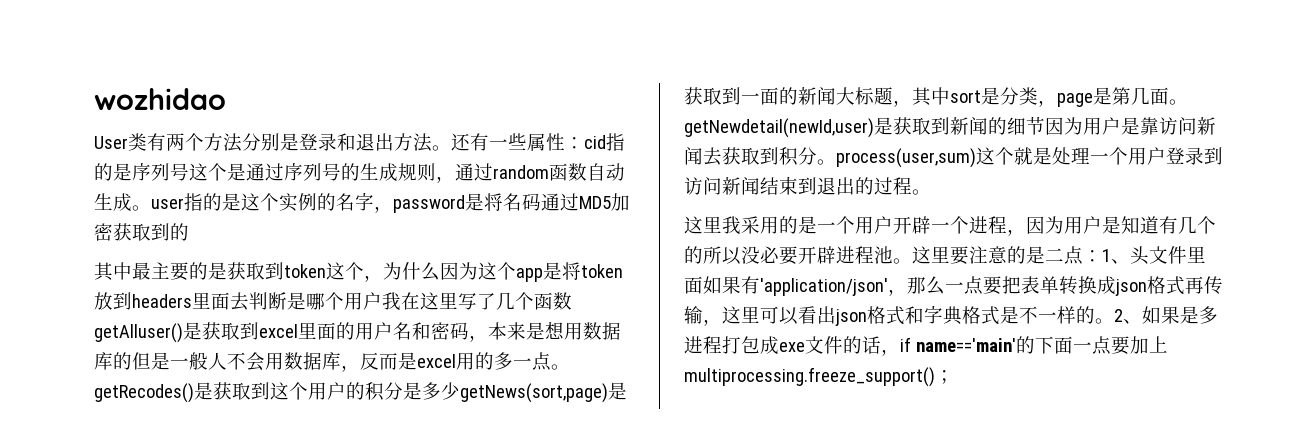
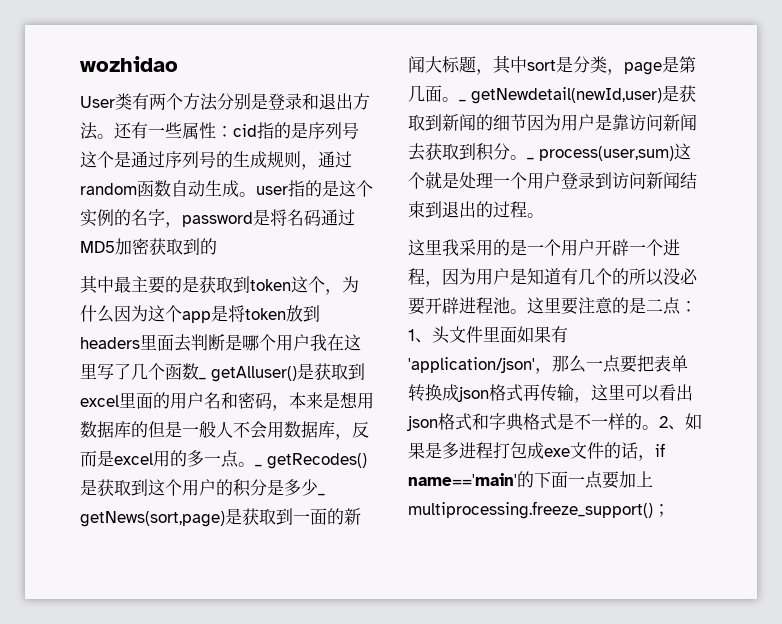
(572, 301) none -> [199,377,206,380] _
(570, 367) none -> [255,464,262,467] _
(460, 391) none -> [318,493,325,496] _
(1188, 102) none -> [459,99,466,102] _
(836, 162) none -> [527,157,534,160] _

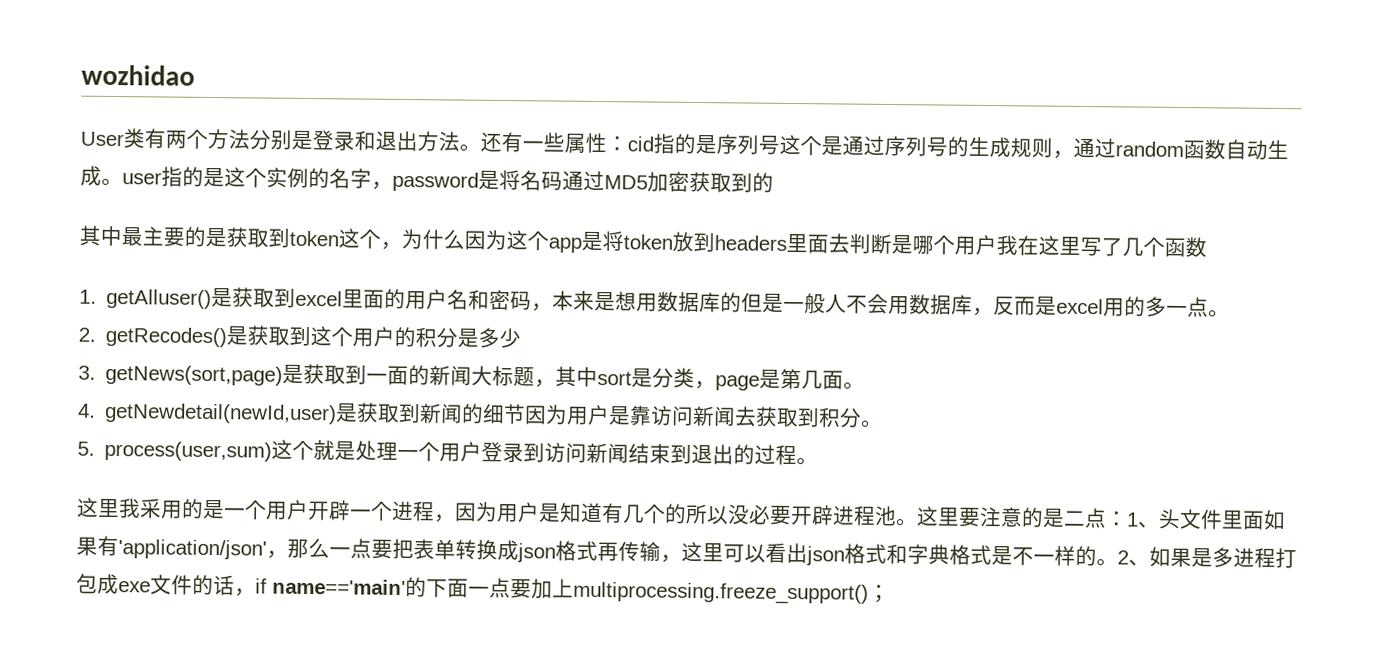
[199,377,206,380] _ -> [79,289,97,304] // 1.
[255,464,262,467] _ -> [78,327,96,342] // 2.
[318,493,325,496] _ -> [78,365,96,380] // 3.
[459,99,466,102] _ -> [78,403,96,418] // 4.
[527,157,534,160] _ -> [77,441,95,456] // 5.

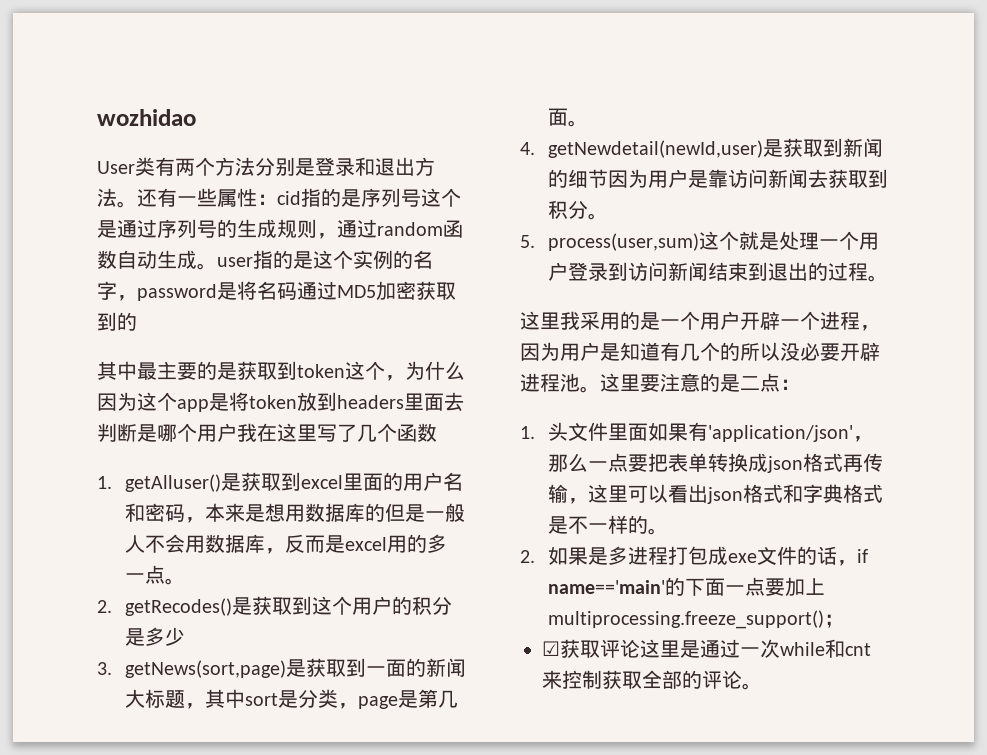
[1126,512,1160,528] 1、 -> [520,426,535,439] // 1.
[1117,550,1150,566] 2、 -> [520,550,535,563] // 2.
(890, 594) none -> [542,639,871,658] [542,670,762,690] // ☑获取评论这里是通过一次while和cnt来控制获取全部的评论。

